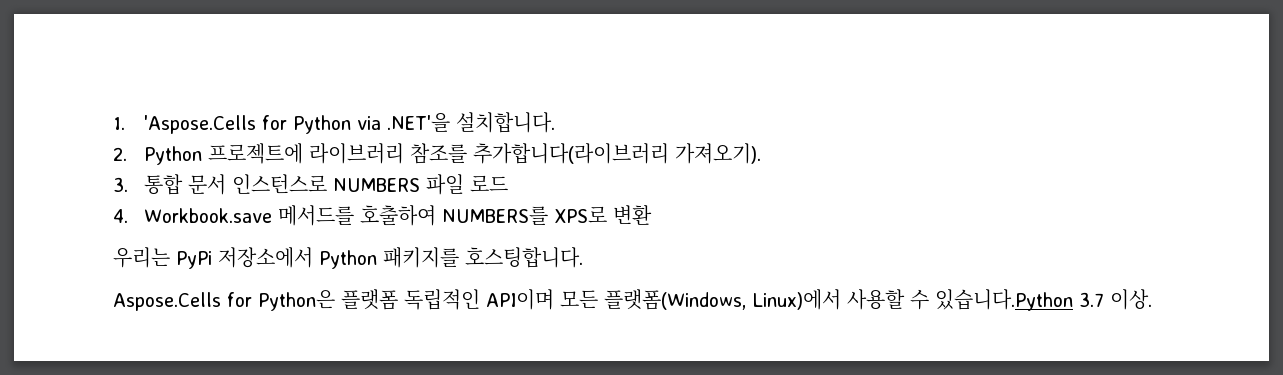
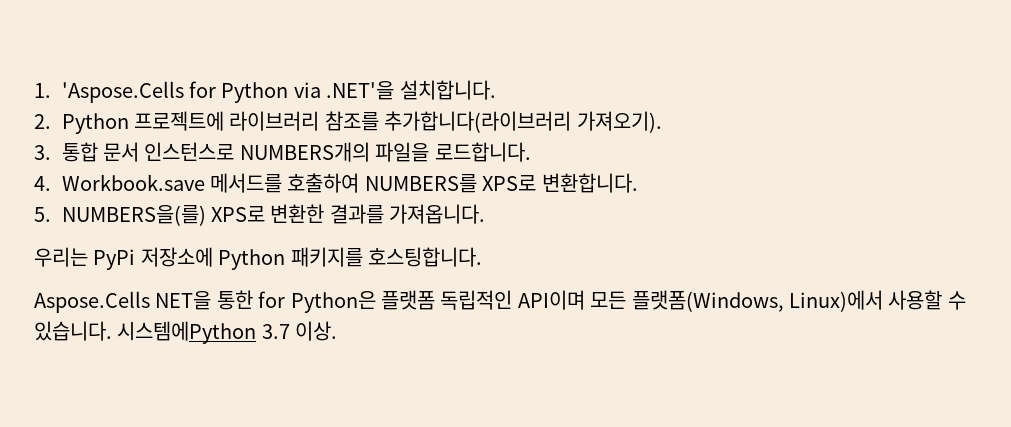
[333,174,509,195] NUMBERS 파일 로드 -> [239,142,531,162] NUMBERS개의 파일을 로드합니다.
[613,205,653,225] 변환 -> [541,173,638,193] [34,204,486,226] 변환합니다. // 5. NUMBERS을(를) XPS로 변환한 결과를 가져옵니다.
[218,247,313,268] 저장소에서 -> [140,247,213,267] 저장소에
(221, 301) none -> [155,290,253,310] NET을 통한
[935,289,1073,311] 있습니다.Python -> [34,321,257,344] 있습니다. 시스템에Python

